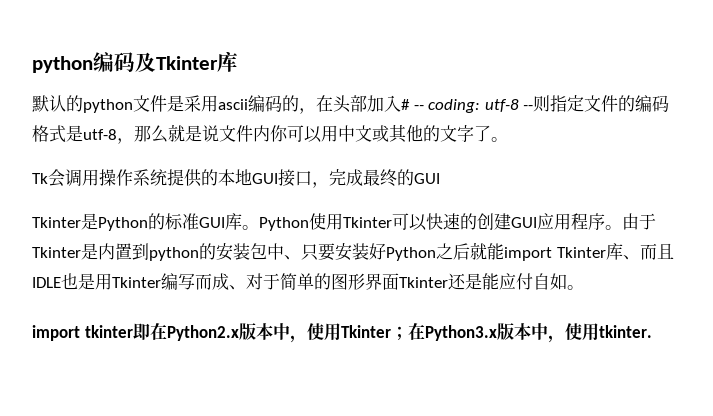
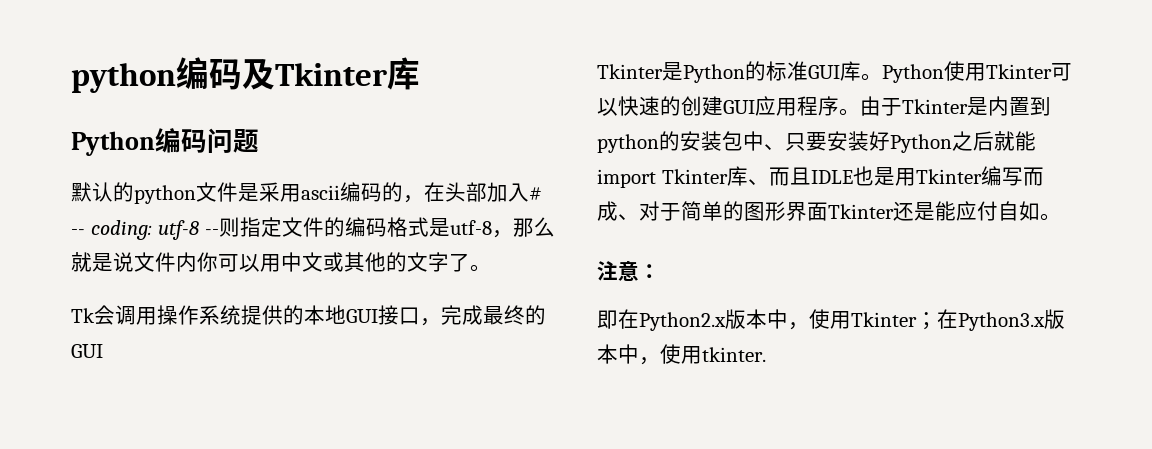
(238, 61) none -> [71,128,259,156] // Python编码问题
[32,325,133,341] import tkinter -> [597,261,660,281] 注意： //

